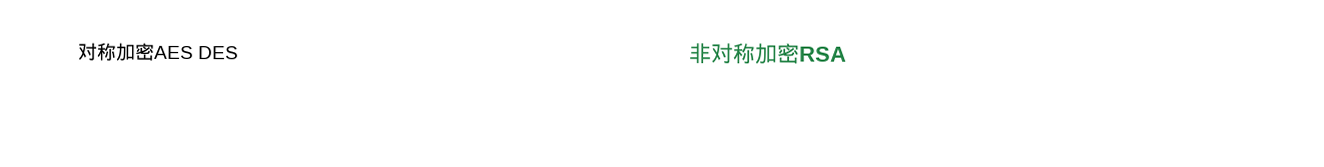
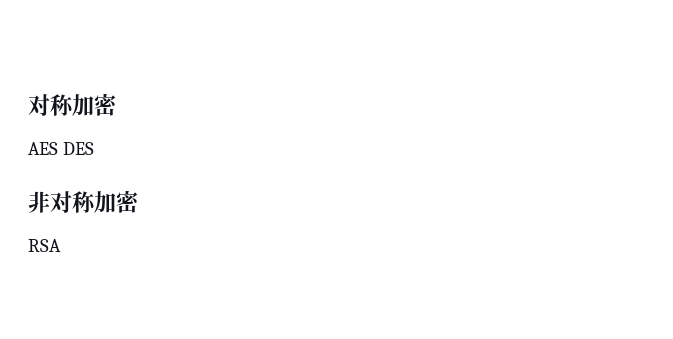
[78,42,155,61] 对称加密 -> [28,93,117,116] 对称加密 //
(800, 53) none -> (139, 201) //

